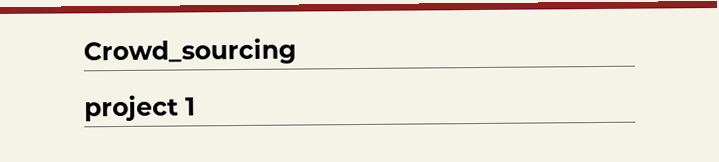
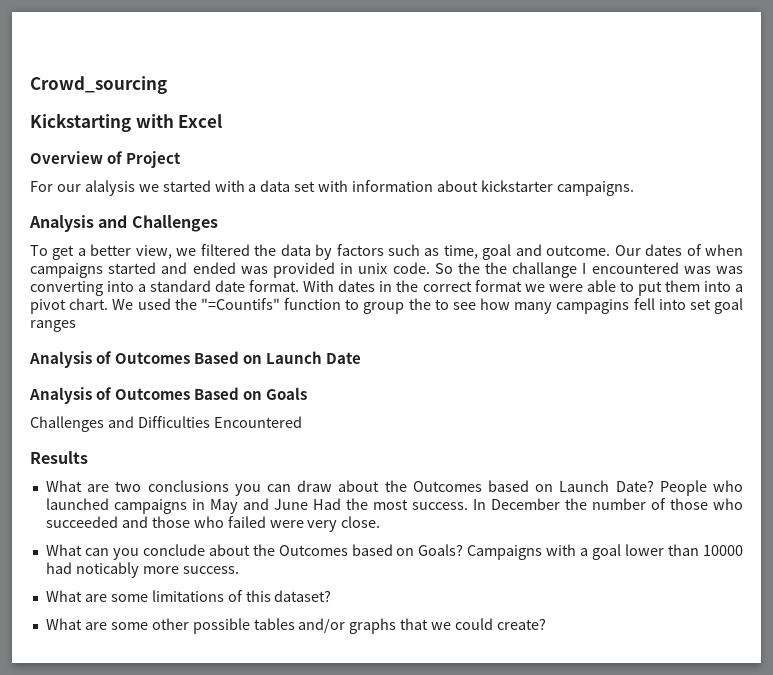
[84,94,196,122] project 1 -> [30,113,223,132] [30,151,182,168] [30,180,634,196] [29,215,218,232] [30,244,744,260] [30,262,743,278] [30,280,744,296] [30,298,743,314] [30,320,76,332] [29,351,362,368] [29,387,308,404] [30,416,302,432] [30,451,88,464] [45,480,743,496] [45,498,743,514] [45,516,381,532] [45,544,743,560] [45,562,239,578] [45,590,332,602] [45,618,547,634] Kickstarting with Excel // Overview of Project // For our alalysis we started with a data set with information about kickstarter campaigns. // Analysis and Challenges // To get a better view, we filtered the data by factors such as time, goal and outcome. Our dates of when campaigns started and ended was provided in unix code. So the the challange I encountered was was converting into a standard date format. With dates in the correct format we were able to put them into a pivot chart. We used the "=Countifs" function to group the to see how many campagins fell into set goal ranges // Analysis of Outcomes Based on Launch Date // Analysis of Outcomes Based on Goals // Challenges and Difficulties Encountered // Results // What are two conclusions you can draw about the Outcomes based on Launch Date? People who launched campaigns in May and June Had the most success. In December the number of those who succeeded and those who failed were very close. // What can you conclude about the Outcomes based on Goals? Campaigns with a goal lower than 10000 had noticably more success. // What are some limitations of this dataset? // What are some other possible tables and/or graphs that we could create?

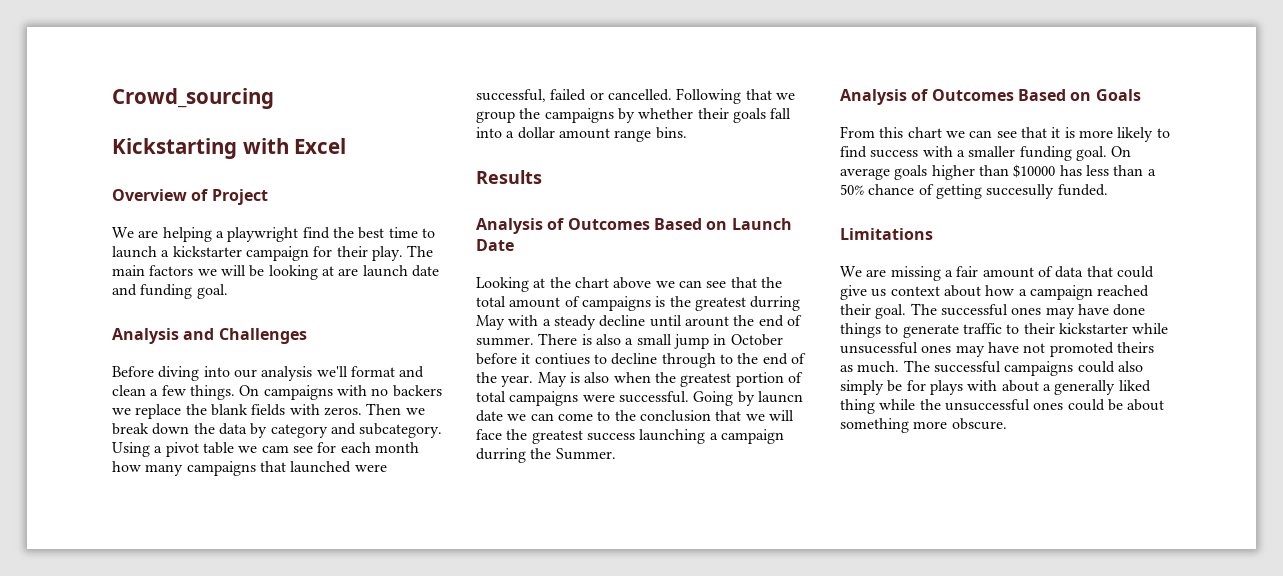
[30,180,634,196] [29,215,218,232] [30,244,744,260] [30,262,743,278] [30,280,744,296] [30,298,743,314] [30,320,76,332] For our alalysis we started with a data set with information about kickstarter campaigns. // Analysis and Challenges // To get a better view, we filtered the data by factors such as time, goal and outcome. Our dates of when campaigns started and ended was provided in unix code. So the the challange I encountered was was converting into a standard date format. With dates in the correct format we were able to put them into a pivot chart. We used the "=Countifs" function to group the to see how many campagins fell into set goal ranges -> [112,227,435,242] [112,245,434,261] [112,265,439,280] [112,284,228,299] [112,328,307,344] [112,366,425,381] [112,385,442,400] [112,403,425,419] [112,423,443,438] [112,442,419,457] [112,461,387,476] [476,88,795,104] [476,108,792,123] [476,127,687,142] [476,170,542,184] We are helping a playwright find the best time to launch a kickstarter campaign for their play. The main factors we will be looking at are launch date and funding goal. // Analysis and Challenges // Before diving into our analysis we'll format and clean a few things. On campaigns with no backers we replace the blank fields with zeros. Then we break down the data by category and subcategory. Using a pivot table we cam see for each month how many campaigns that launched were successful, failed or cancelled. Following that we group the campaigns by whether their goals fall into a dollar amount range bins. // Results
(362, 358) none -> [476,277,782,292] [476,296,801,311] [476,315,802,330] [476,333,783,349] [476,353,806,368] [476,372,803,387] [476,391,803,406] [476,410,794,422] [476,429,784,444] [476,448,616,463] // Looking at the chart above we can see that the total amount of campaigns is the greatest durring May with a steady decline until arount the end of summer. There is also a small jump in October before it contiues to decline through to the end of the year. May is also when the greatest portion of total campaigns were successful. Going by launcn date we can come to the conclusion that we will face the greatest success launching a campaign durring the Summer.
[30,416,302,432] [30,451,88,464] [45,480,743,496] [45,498,743,514] [45,516,381,532] [45,544,743,560] [45,562,239,578] [45,590,332,602] [45,618,547,634] Challenges and Difficulties Encountered // Results // What are two conclusions you can draw about the Outcomes based on Launch Date? People who launched campaigns in May and June Had the most success. In December the number of those who succeeded and those who failed were very close. // What can you conclude about the Outcomes based on Goals? Campaigns with a goal lower than 10000 had noticably more success. // What are some limitations of this dataset? // What are some other possible tables and/or graphs that we could create? -> [840,126,1170,142] [840,146,1132,161] [840,164,1156,180] [840,184,1108,199] [840,228,933,240] [840,266,1154,281] [840,285,1150,300] [840,303,1146,319] [840,323,1169,338] [840,342,1154,357] [840,360,1143,376] [840,380,1151,395] [840,399,1165,414] [840,418,1007,433] From this chart we can see that it is more likely to find success with a smaller funding goal. On average goals higher than $10000 has less than a 50% chance of getting succesully funded. // Limitations // We are missing a fair amount of data that could give us context about how a campaign reached their goal. The successful ones may have done things to generate traffic to their kickstarter while unsucessful ones may have not promoted theirs as much. The successful campaigns could also simply be for plays with about a generally liked thing while the unsuccessful ones could be about something more obscure.

